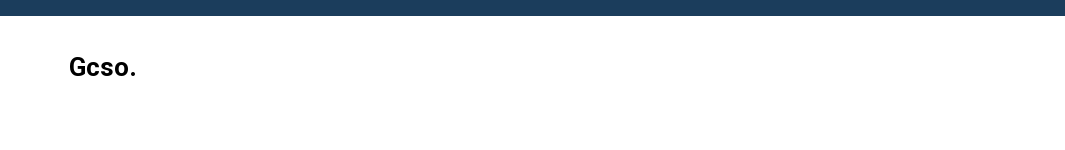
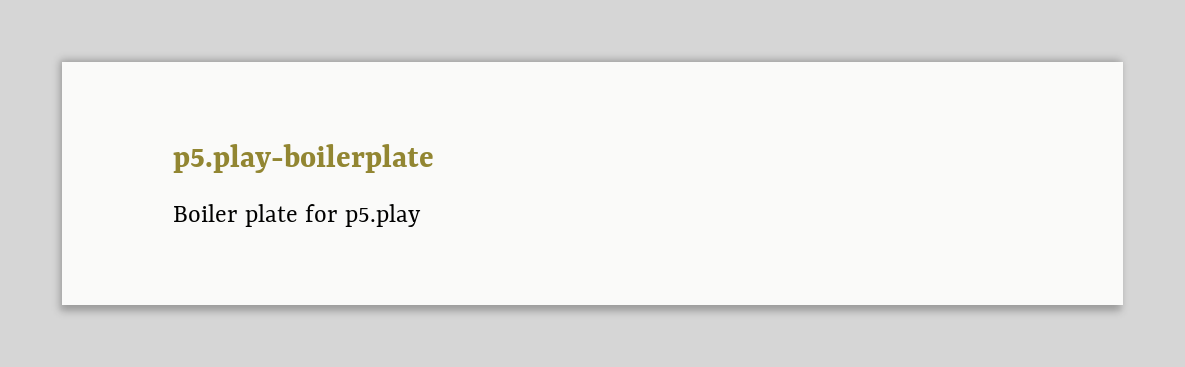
[69,57,137,76] Gcso. -> [173,144,434,173] [173,204,422,227] p5.play-boilerplate // Boiler plate for p5.play

